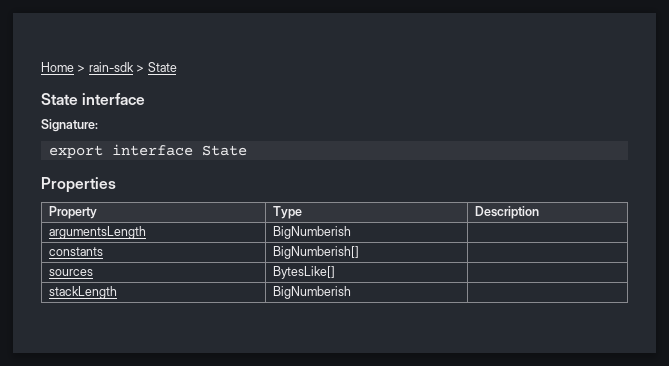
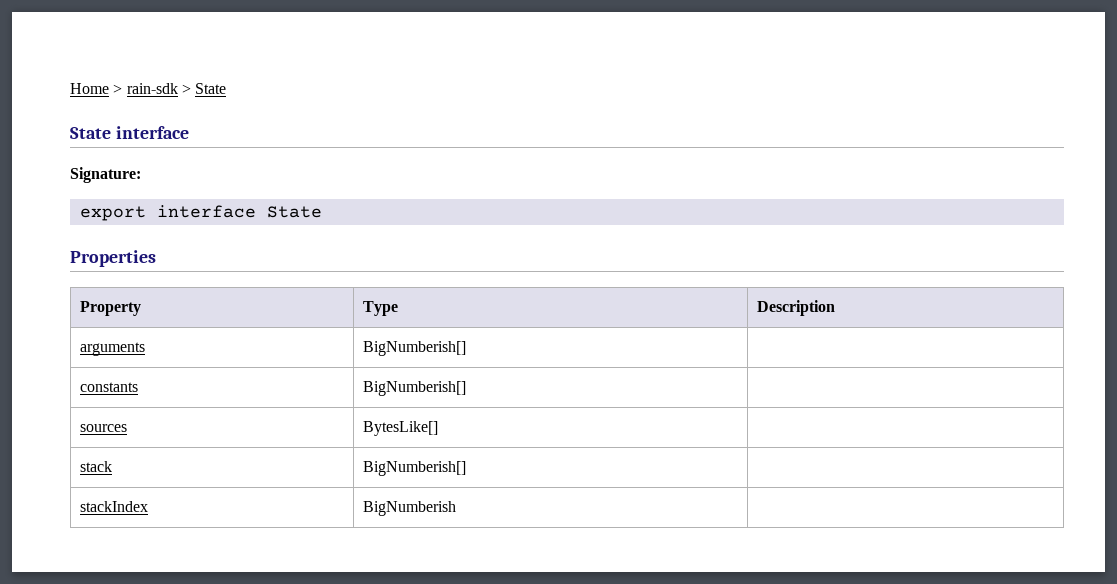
[49,226,147,239] [273,226,352,239] argumentsLength | BigNumberish -> [80,342,146,356] [363,341,467,356] arguments | BigNumberish[]
[49,286,118,299] stackLength -> [80,461,113,472] [363,461,467,476] [80,501,149,512] stack | BigNumberish[] | // stackIndex

